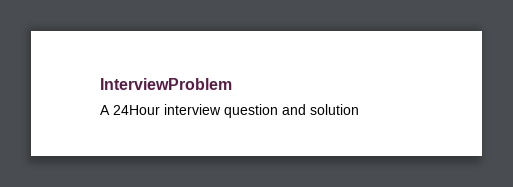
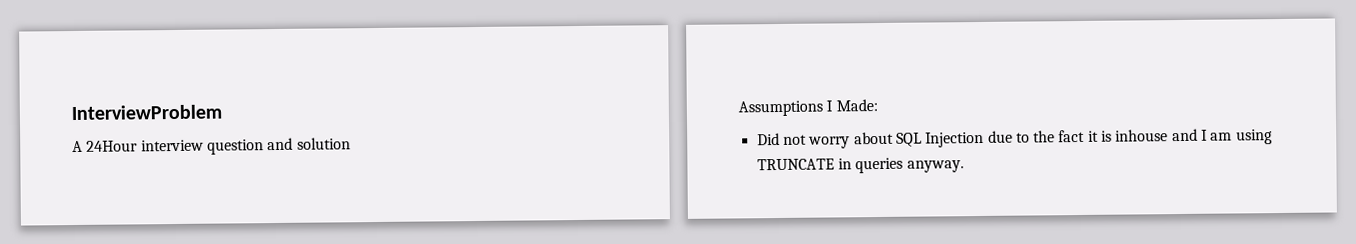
(359, 109) none -> [738,99,878,117] [756,128,1273,149] [756,157,964,174] // Assumptions I Made: // Did not worry about SQL Injection due to the fact it is inhouse and I am using TRUNCATE in queries anyway.

